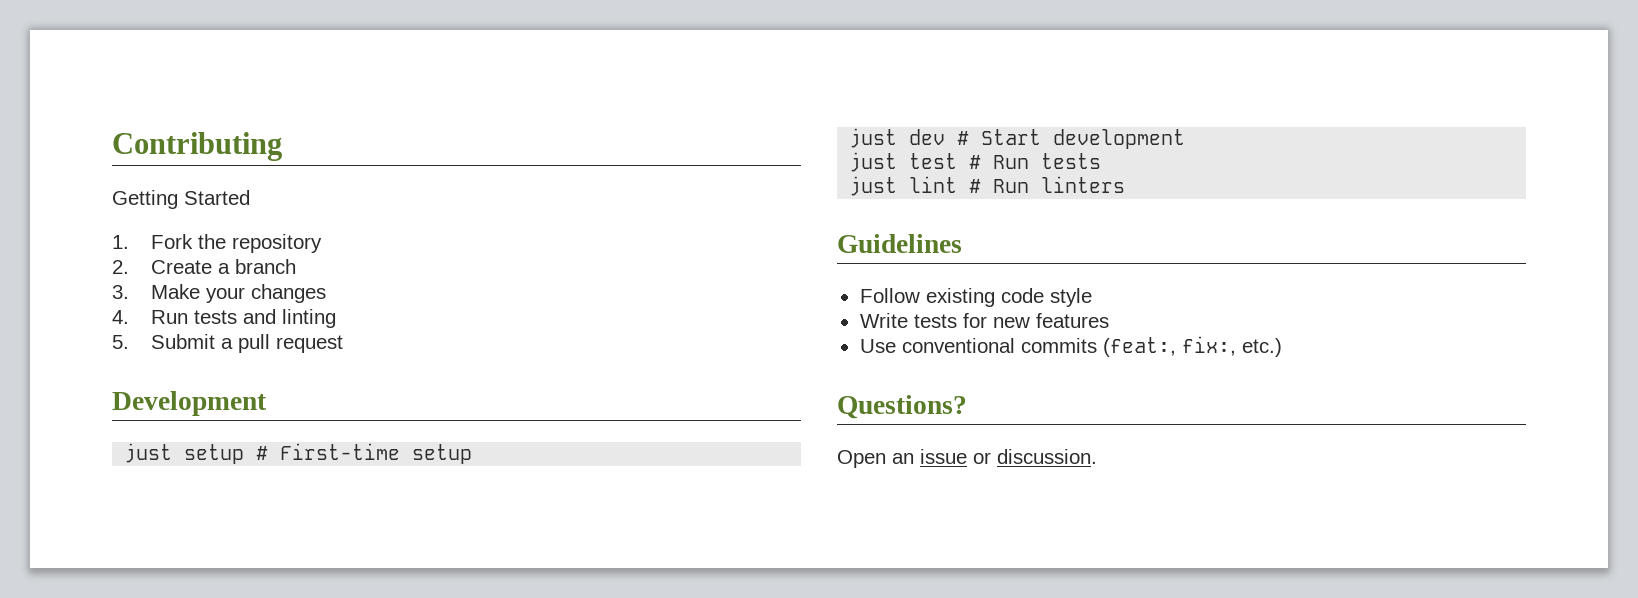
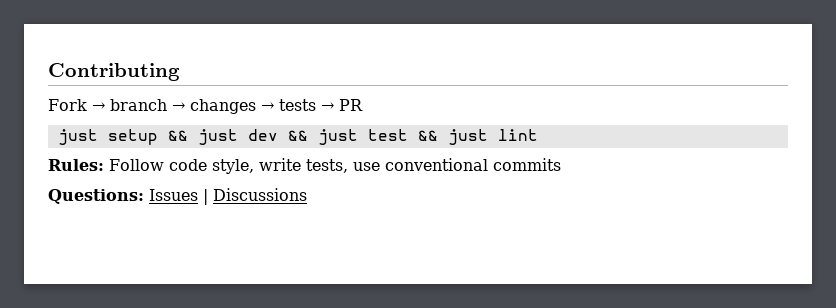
[112,190,250,209] [112,234,322,253] [112,259,296,274] [112,284,326,303] [112,309,336,328] [112,334,343,353] [112,391,267,416] [124,443,473,464] [849,128,1186,149] [849,152,1102,172] [849,176,1126,196] [837,234,962,253] [859,288,1092,307] [859,313,1109,328] [859,336,1282,357] [837,395,967,419] [837,449,1097,468] Getting Started // 1. Fork the repository // 2. Create a branch // 3. Make your changes // 4. Run tests and linting // 5. Submit a pull request // Development // just setup # First-time setup // just dev # Start development // just test # Run tests // just lint # Run linters // Guidelines // Follow existing code style // Write tests for new features // Use conventional commits (feat:, fix:, etc.) // Questions? // Open an issue or discussion. -> [48,99,363,114] [57,129,538,145] [48,158,561,174] [48,188,307,205] Fork → branch → changes → tests → PR // just setup && just dev && just test && just lint // Rules: Follow code style, write tests, use conventional commits // Questions: Issues | Discussions

